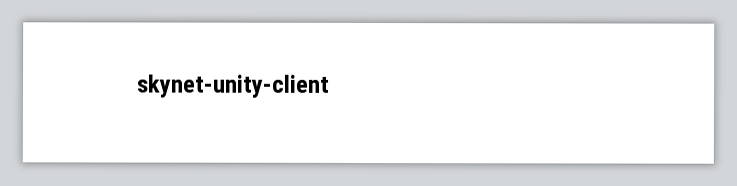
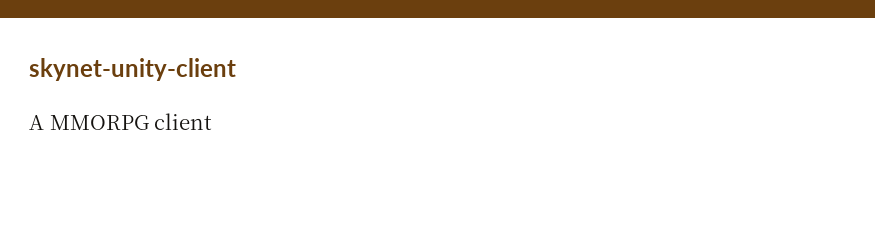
(330, 86) none -> [29,113,213,130] // A MMORPG client

